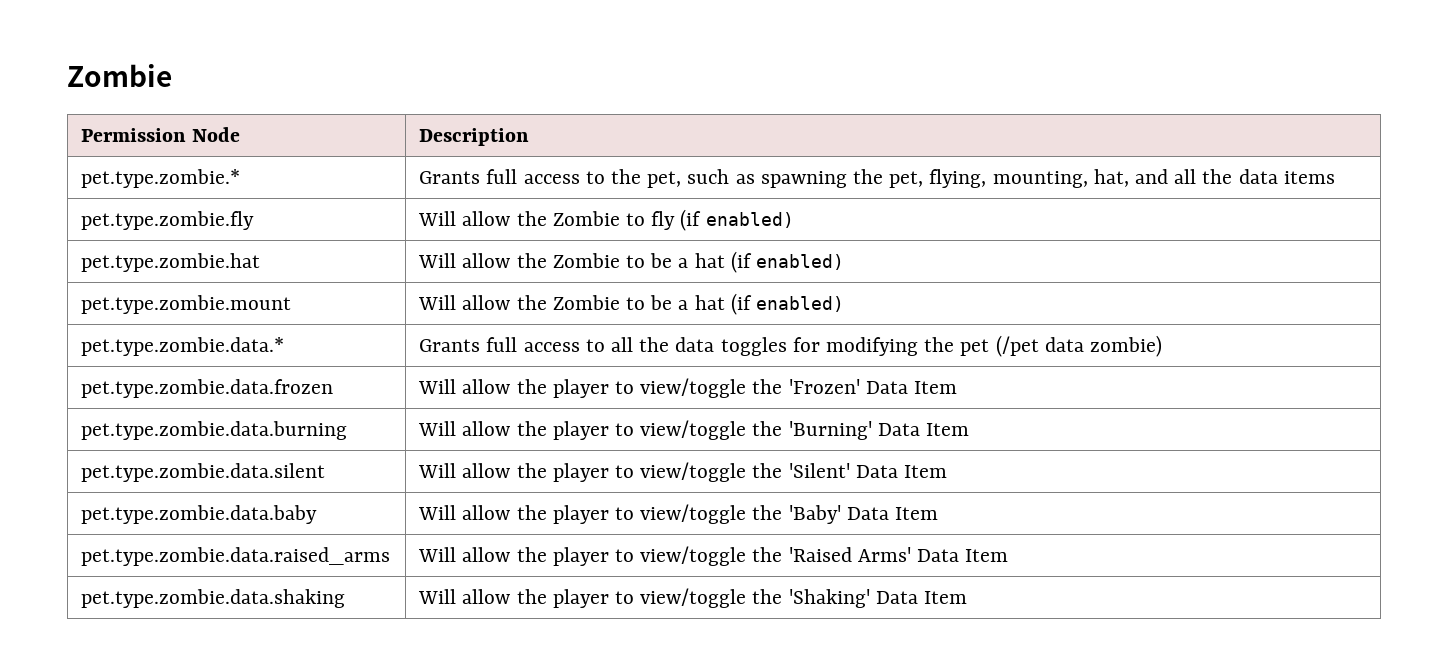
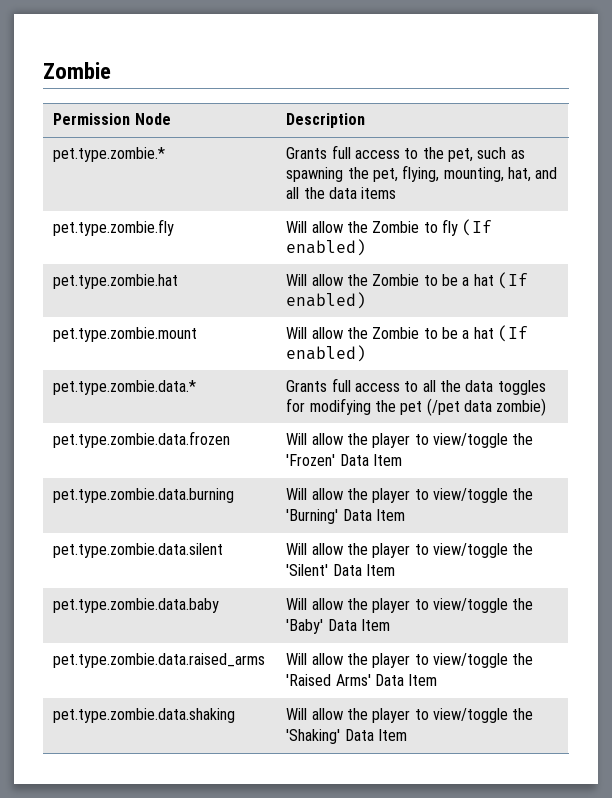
[680,209,702,231] (if -> [462,219,493,236] (If
[730,251,752,273] (if -> [497,272,528,289] (If
[730,293,752,315] (if -> [497,325,528,342] (If

